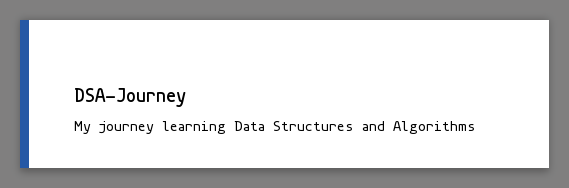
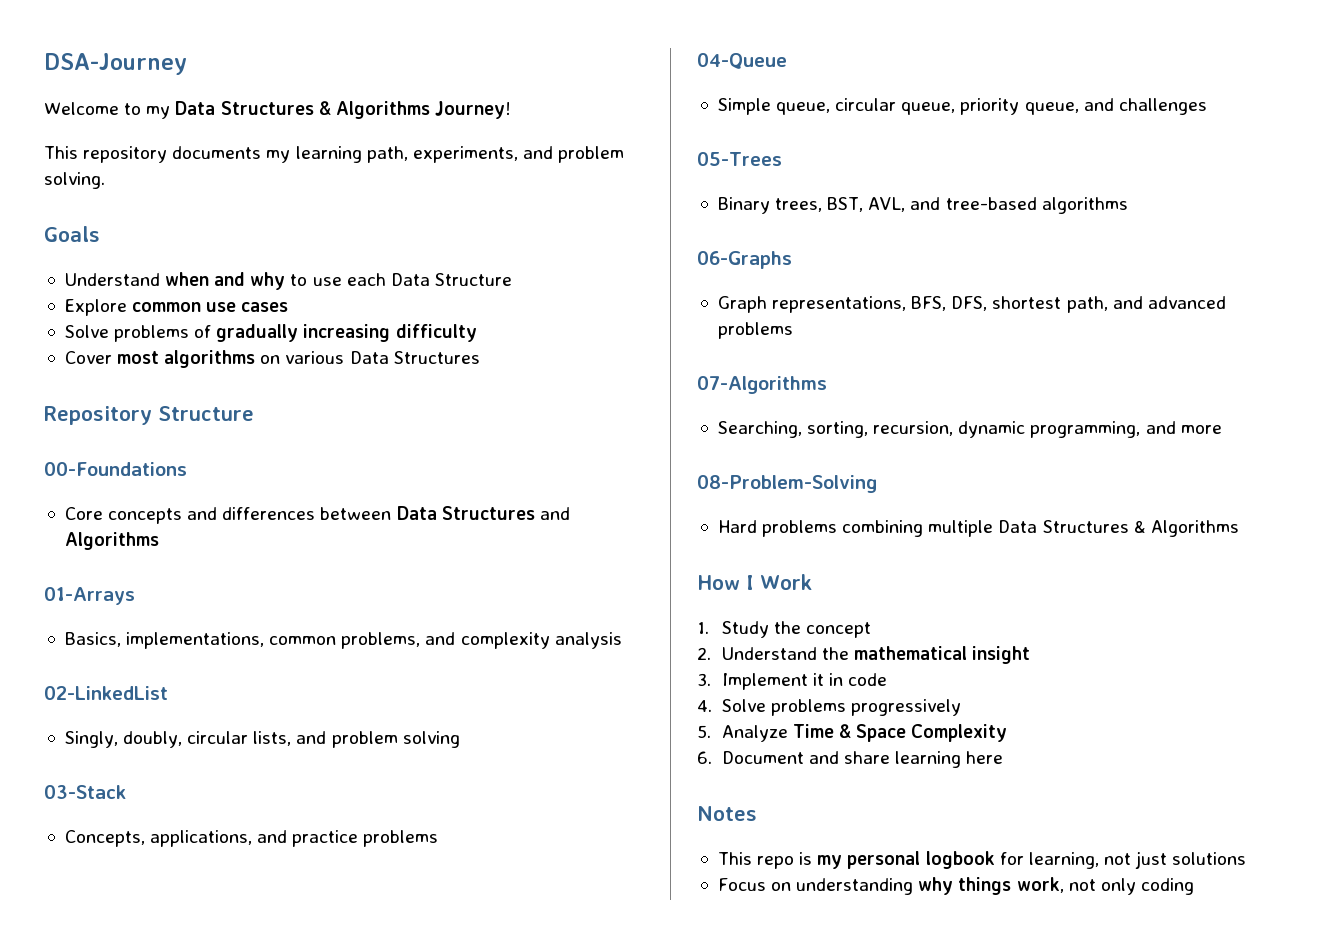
[74,121,476,134] My journey learning Data Structures and Algorithms -> [44,101,511,119] [44,146,625,163] [44,172,105,189] [44,226,100,242] [64,272,512,290] [64,299,289,316] [64,324,477,342] [64,350,480,368] [44,406,254,425] [44,462,187,476] [64,506,570,524] [64,532,159,550] [44,587,135,605] [64,632,622,649] [44,686,168,700] [64,731,460,748] [44,785,126,799] [64,830,439,847] [697,53,787,69] [717,98,1207,115] [697,152,782,166] [717,197,1128,214] [697,251,792,269] [717,296,1226,313] [717,322,793,339] [697,376,827,394] [717,421,1222,438] [697,475,877,493] [717,520,1239,537] [697,574,812,590] [697,621,872,638] [697,646,1031,664] [697,673,888,690] [697,699,962,716] [697,724,1008,742] [697,751,1004,768] [697,806,757,821] [717,851,1247,869] [717,877,1194,895] Welcome to my Data Structures & Algorithms Journey! // This repository documents my learning path, experiments, and problem solving. // Goals // Understand when and why to use each Data Structure // Explore common use cases // Solve problems of gradually increasing difficulty // Cover most algorithms on various Data Structures // Repository Structure // 00-Foundations // Core concepts and differences between Data Structures and Algorithms // 01-Arrays // Basics, implementations, common problems, and complexity analysis // 02-LinkedList // Singly, doubly, circular lists, and problem solving // 03-Stack // Concepts, applications, and practice problems // 04-Queue // Simple queue, circular queue, priority queue, and challenges // 05-Trees // Binary trees, BST, AVL, and tree-based algorithms // 06-Graphs // Graph representations, BFS, DFS, shortest path, and advanced problems // 07-Algorithms // Searching, sorting, recursion, dynamic programming, and more // 08-Problem-Solving // Hard problems combining multiple Data Structures & Algorithms // How I Work // 1. Study the concept // 2. Understand the mathematical insight // 3. Implement it in code // 4. Solve problems progressively // 5. Analyze Time & Space Complexity // 6. Document and share learning here // Notes // This repo is my personal logbook for learning, not just solutions // Focus on understanding why things work, not only coding

